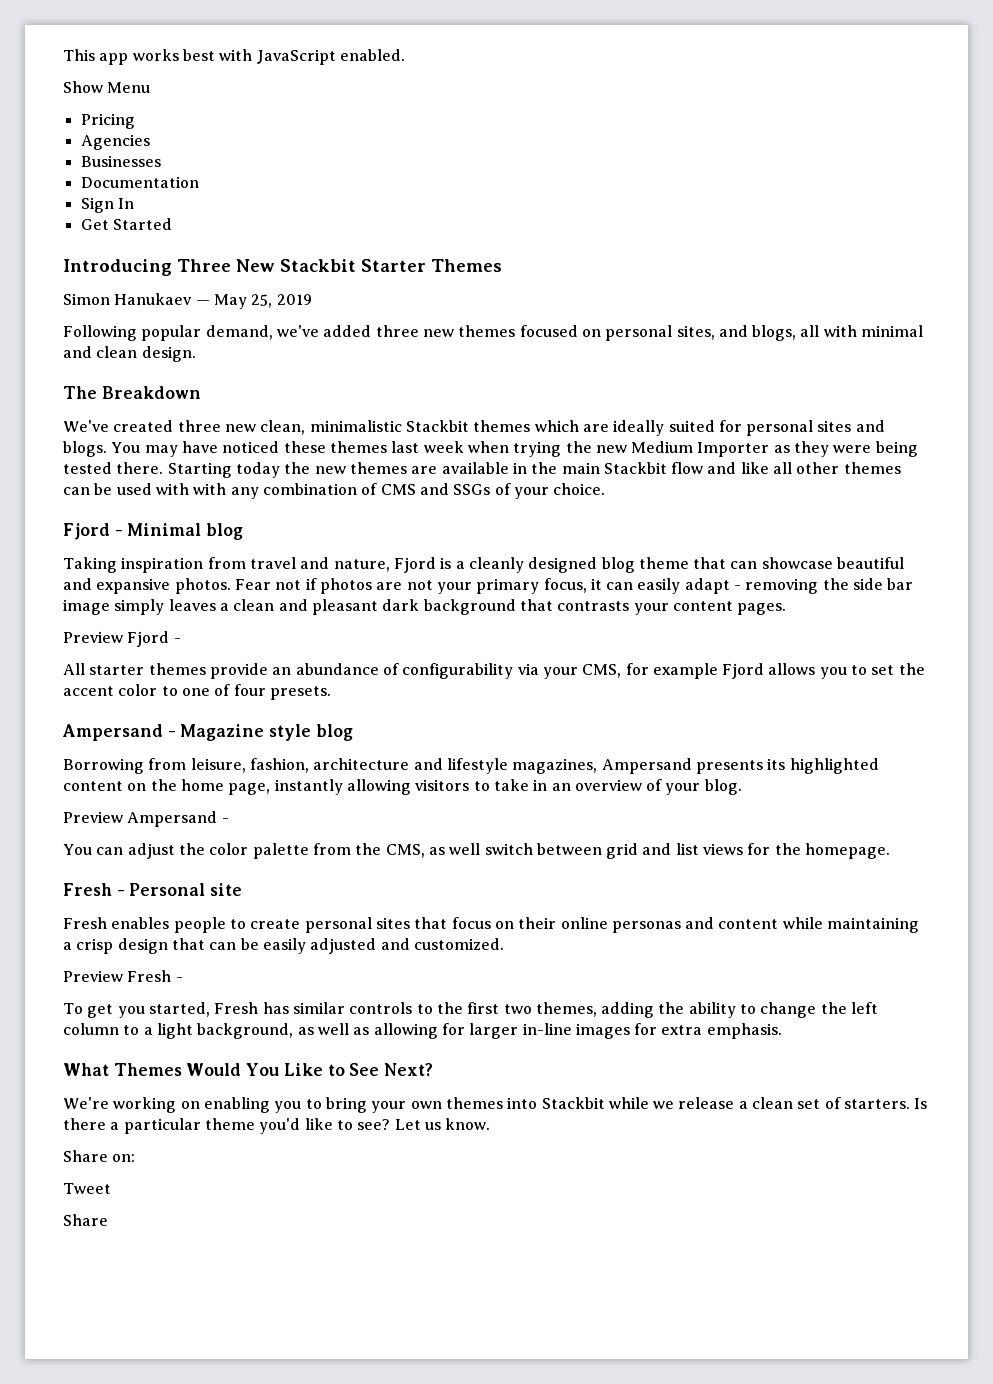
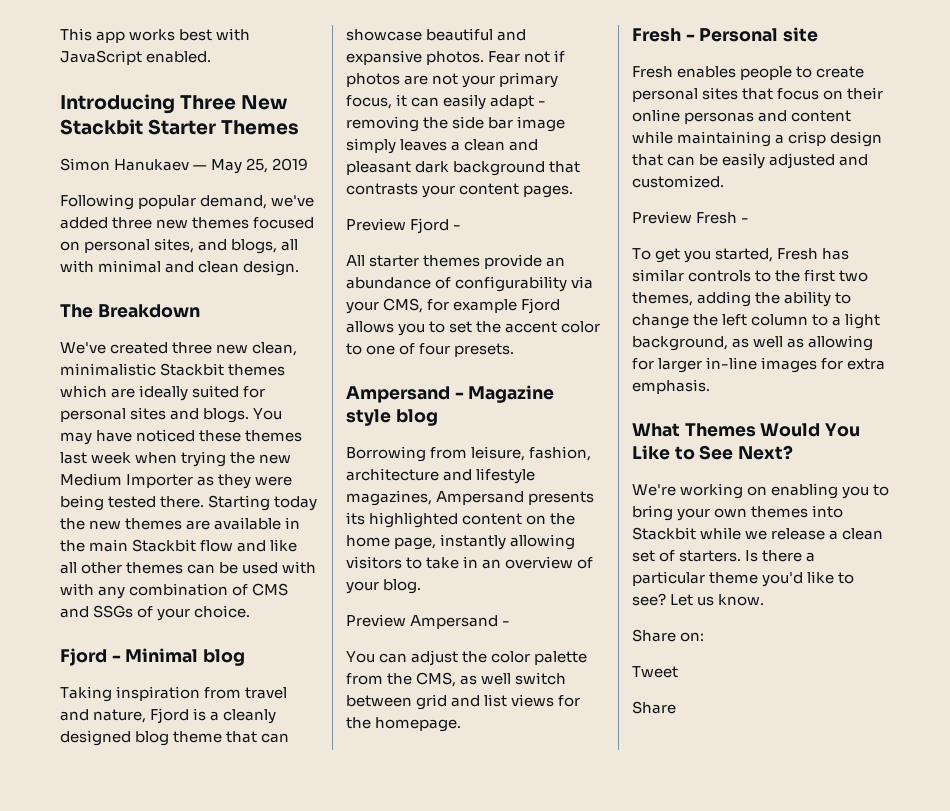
[63,81,151,93] [80,113,135,129] [80,134,150,150] [80,155,161,167] [80,176,199,188] [80,197,134,213] [80,218,172,230] // Show Menu // Pricing // Agencies // Businesses // Documentation // Sign In // Get Started -> (212, 57) none

